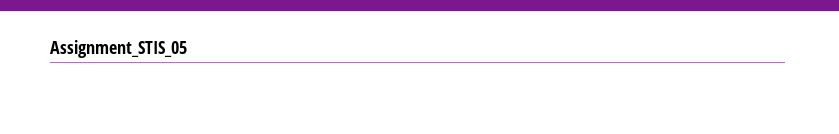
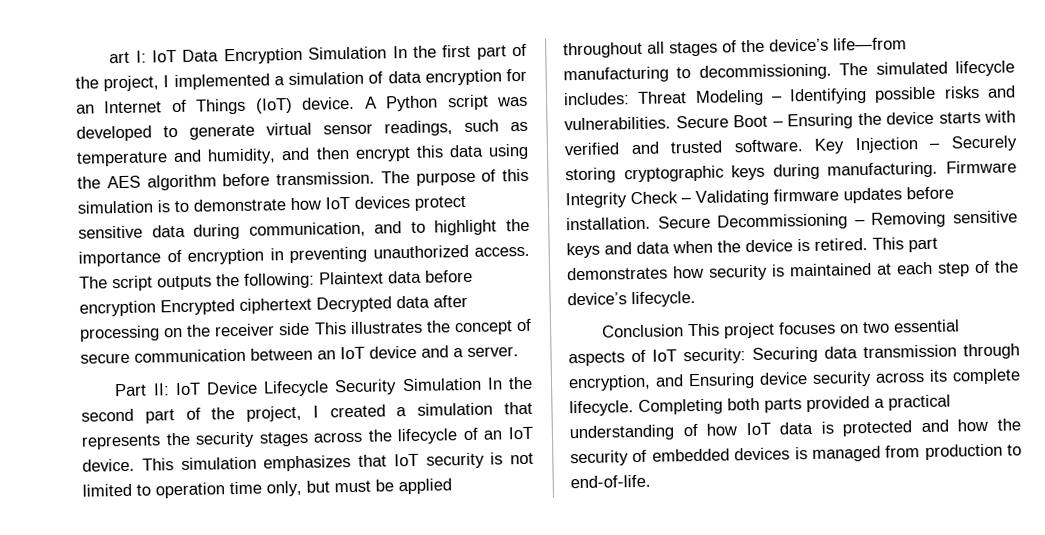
[50,40,187,58] Assignment_STIS_05 -> [109,43,527,65] [75,68,527,92] [76,94,528,115] [76,119,528,142] [76,143,529,167] [77,168,529,191] [77,195,466,214] [78,218,530,240] [78,244,530,267] [79,269,473,292] [79,294,468,317] [79,318,532,342] [80,345,519,364] [114,376,533,397] [81,401,533,424] [81,426,533,450] [82,452,534,472] [82,478,452,499] [563,37,907,59] [563,60,1015,84] [563,85,1016,106] [564,110,1016,131] [564,135,1018,156] [565,160,1017,184] [565,186,954,209] [566,210,1018,231] [566,237,938,259] [567,260,1019,281] [567,290,696,308] [602,319,961,339] [568,343,1020,367] [568,368,1021,392] [569,394,951,417] [569,418,1021,442] [570,443,1022,467] [570,474,651,489] art I: IoT Data Encryption Simulation In the first part of the project, I implemented a simulation of data encryption for an Internet of Things (IoT) device. A Python script was developed to generate virtual sensor readings, such as temperature and humidity, and then encrypt this data using the AES algorithm before transmission. The purpose of this simulation is to demonstrate how IoT devices protect sensitive data during communication, and to highlight the importance of encryption in preventing unauthorized access. The script outputs the following: Plaintext data before encryption Encrypted ciphertext Decrypted data after processing on the receiver side This illustrates the concept of secure communication between an IoT device and a server. // Part II: IoT Device Lifecycle Security Simulation In the second part of the project, I created a simulation that represents the security stages across the lifecycle of an IoT device. This simulation emphasizes that IoT security is not limited to operation time only, but must be applied throughout all stages of the device’s life—from manufacturing to decommissioning. The simulated lifecycle includes: Threat Modeling – Identifying possible risks and vulnerabilities. Secure Boot – Ensuring the device starts with verified and trusted software. Key Injection – Securely storing cryptographic keys during manufacturing. Firmware Integrity Check – Validating firmware updates before installation. Secure Decommissioning – Removing sensitive keys and data when the device is retired. This part demonstrates how security is maintained at each step of the device’s lifecycle. // Conclusion This project focuses on two essential aspects of IoT security: Securing data transmission through encryption, and Ensuring device security across its complete lifecycle. Completing both parts provided a practical understanding of how IoT data is protected and how the security of embedded devices is managed from production to end-of-life.

